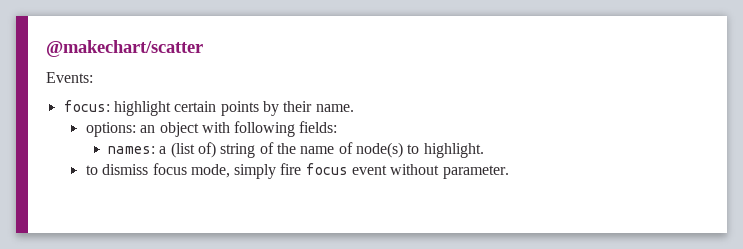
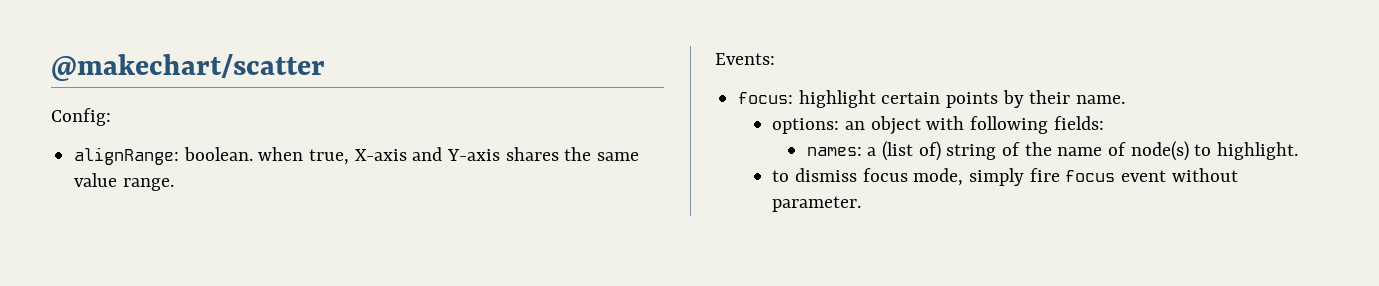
(203, 48) none -> [51,108,111,126] [74,147,640,165] [74,173,174,191] // Config: // alignRange: boolean. when true, X-axis and Y-axis shares the same value range.

